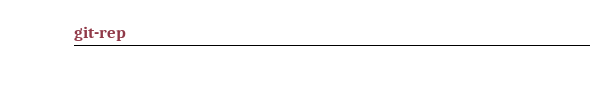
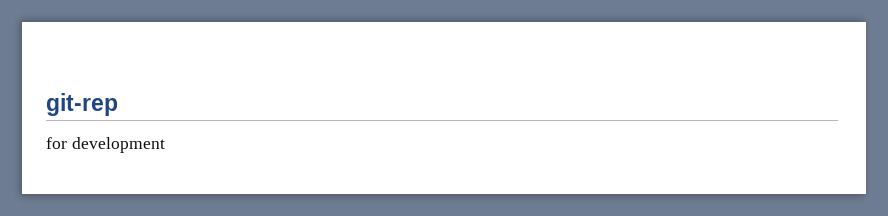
(126, 33) none -> [46,137,165,153] // for development

